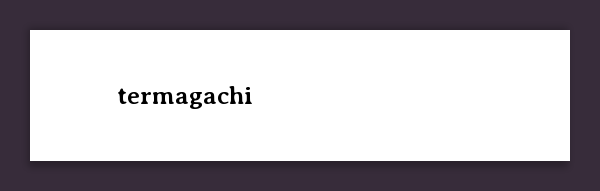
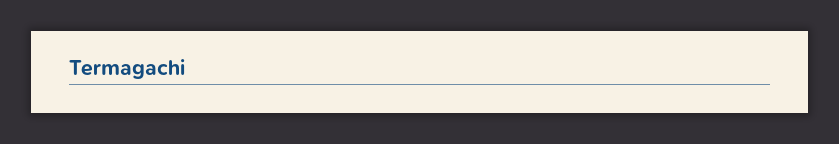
[117,86,253,109] termagachi -> [69,59,185,79] Termagachi

